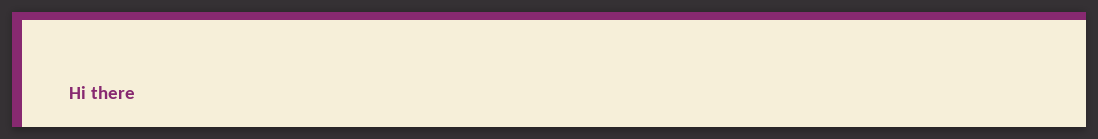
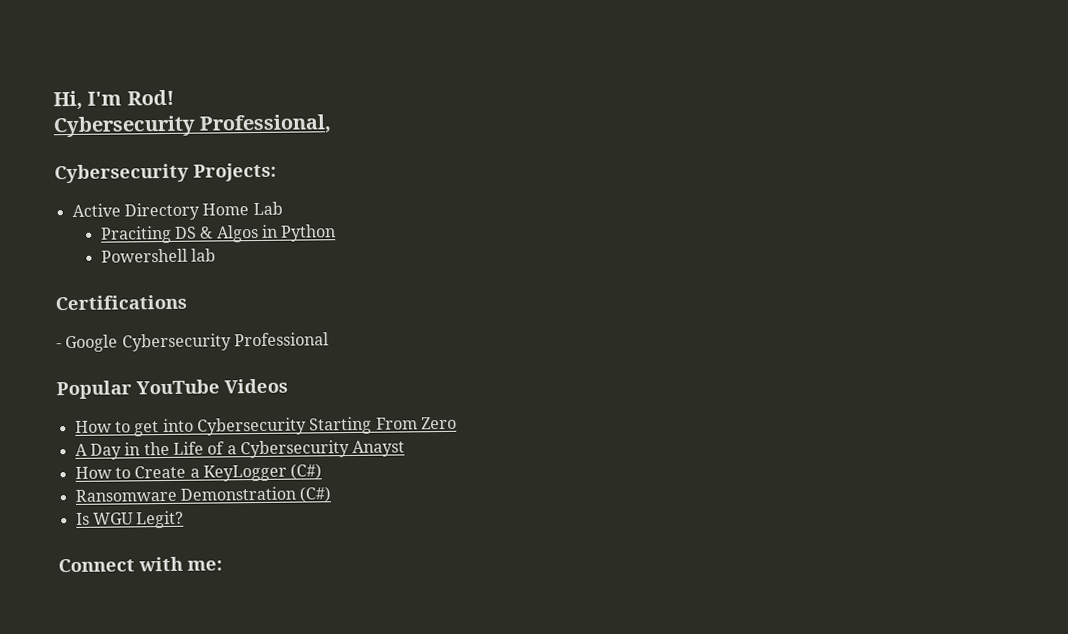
[69,86,135,99] Hi there -> [53,89,175,111] [53,114,332,138] [54,162,277,184] [71,201,283,221] [99,224,337,244] [100,248,216,263] [55,294,187,311] [56,332,329,353] [56,378,288,400] [74,416,457,437] [74,440,406,460] [74,463,323,482] [74,486,332,503] [75,510,185,529] [58,556,223,573] Hi, I'm Rod! // Cybersecurity Professional, // Cybersecurity Projects: // Active Directory Home Lab // Praciting DS & Algos in Python // Powershell lab // Certifications // - Google Cybersecurity Professional // Popular YouTube Videos // How to get into Cybersecurity Starting From Zero // A Day in the Life of a Cybersecurity Anayst // How to Create a KeyLogger (C#) // Ransomware Demonstration (C#) // Is WGU Legit? // Connect with me:

